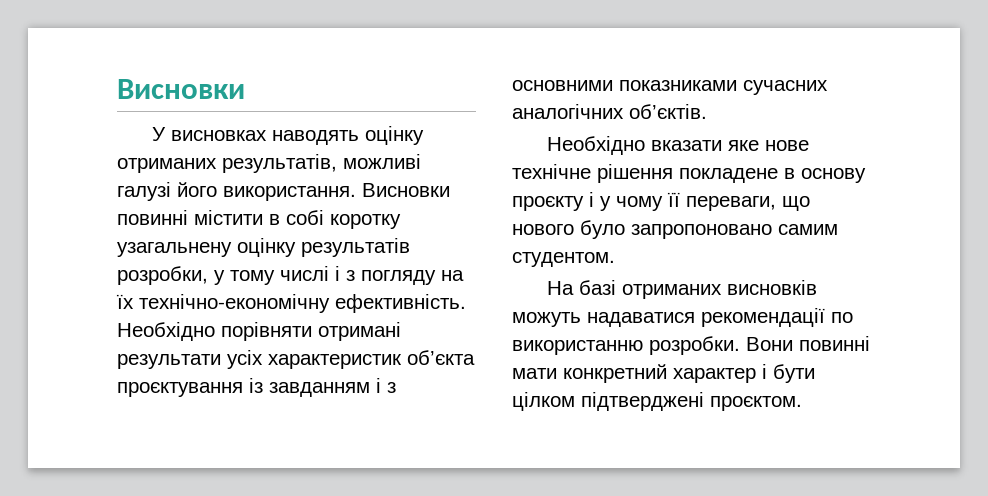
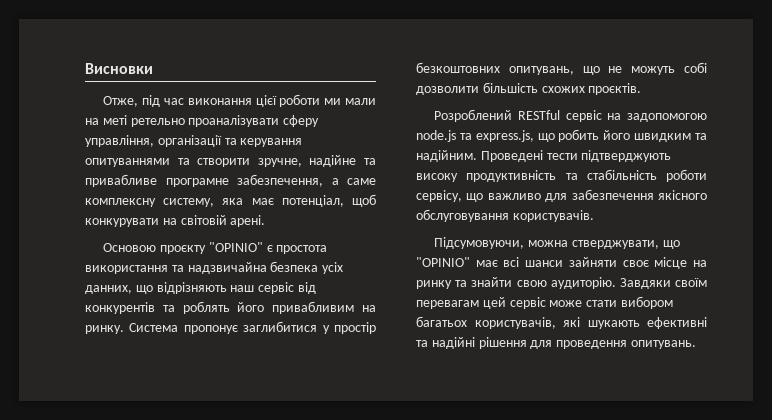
[151,126,424,145] [117,154,421,173] [117,182,450,201] [117,210,401,229] [117,238,410,257] [117,266,464,285] [116,294,466,313] [117,322,401,341] [117,350,475,369] [117,378,396,397] [512,80,828,95] [512,104,707,119] [546,136,809,155] [512,164,866,183] [512,192,810,211] [512,220,838,239] [512,252,615,267] [546,280,817,299] [512,308,853,327] [512,336,870,355] [512,364,815,383] [512,392,802,411] У висновках наводять оцінку отриманих результатів, можливі галузі його використання. Висновки повинні містити в собі коротку узагальнену оцінку результатів розробки, у тому числі і з погляду на їх технічно-економічну ефективність. Необхідно порівняти отримані результати усіх характеристик об’єкта проєктування із завданням і з основними показниками сучасних аналогічних об’єктів. // Необхідно вказати яке нове технічне рішення покладене в основу проєкту і у чому її переваги, що нового було запропоновано самим студентом. // На базі отриманих висновків можуть надаватися рекомендації по використанню розробки. Вони повинні мати конкретний характер і бути цілком підтверджені проєктом. -> [103,94,376,107] [85,115,320,127] [85,135,303,147] [85,155,376,167] [85,174,376,187] [85,194,377,207] [85,215,266,227] [103,242,328,254] [85,261,344,274] [85,282,316,294] [85,301,377,314] [85,321,376,334] [416,62,707,75] [416,82,642,95] [434,109,707,122] [416,129,707,142] [416,150,672,162] [416,169,707,182] [416,189,707,202] [416,209,594,222] [434,237,680,249] [416,257,707,269] [416,277,707,289] [416,296,673,309] [416,316,707,329] [416,337,696,349] Отже, під час виконання цієї роботи ми мали на меті ретельно проаналізувати сферу управління, організації та керування опитуваннями та створити зручне, надійне та привабливе програмне забезпечення, а саме комплексну систему, яка має потенціал, щоб конкурувати на світовій арені. // Основою проєкту "OPINIO" є простота використання та надзвичайна безпека усіх данних, що відрізняють наш сервіс від конкурентів та роблять його привабливим на ринку. Система пропонує заглибитися у простір безкоштовних опитувань, що не можуть собі дозволити більшість схожих проєктів. // Розроблений RESTful сервіс на задопомогою node.js та express.js, що робить його швидким та надійним. Проведені тести підтверджують високу продуктивність та стабільність роботи сервісу, що важливо для забезпечення якісного обслуговування користувачів. // Підсумовуючи, можна стверджувати, що "OPINIO" має всі шанси зайняти своє місце на ринку та знайти свою аудиторію. Завдяки своїм перевагам цей сервіс може стати вибором багатьох користувачів, які шукають ефективні та надійні рішення для проведення опитувань.

